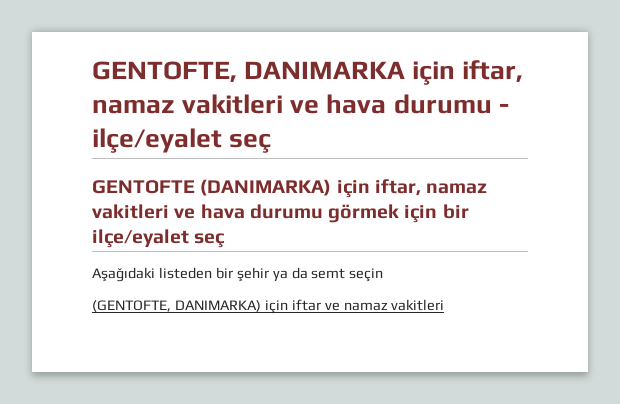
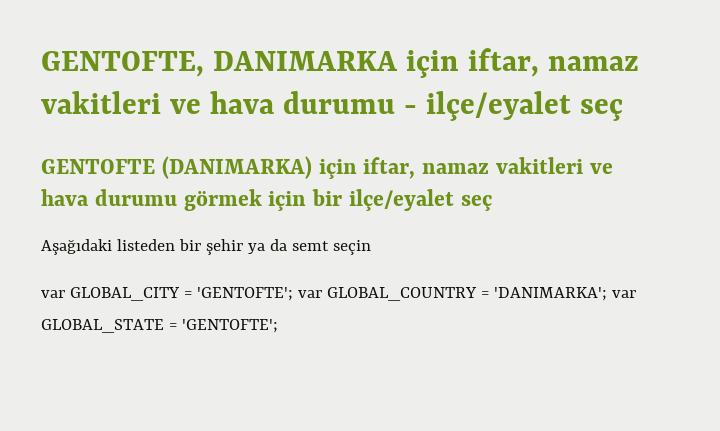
[92,299,445,314] (GENTOFTE, DANIMARKA) için iftar ve namaz vakitleri -> [41,287,636,301] [41,319,278,333] var GLOBAL_CITY = 'GENTOFTE'; var GLOBAL_COUNTRY = 'DANIMARKA'; var GLOBAL_STATE = 'GENTOFTE';

